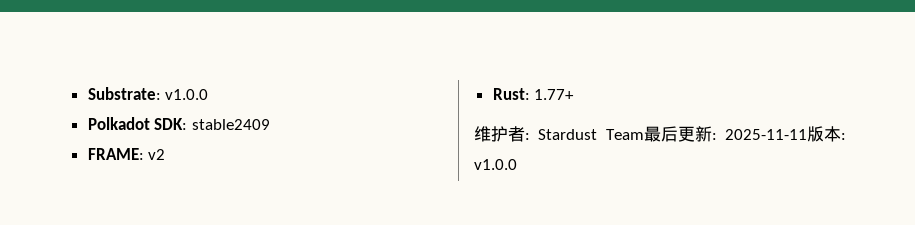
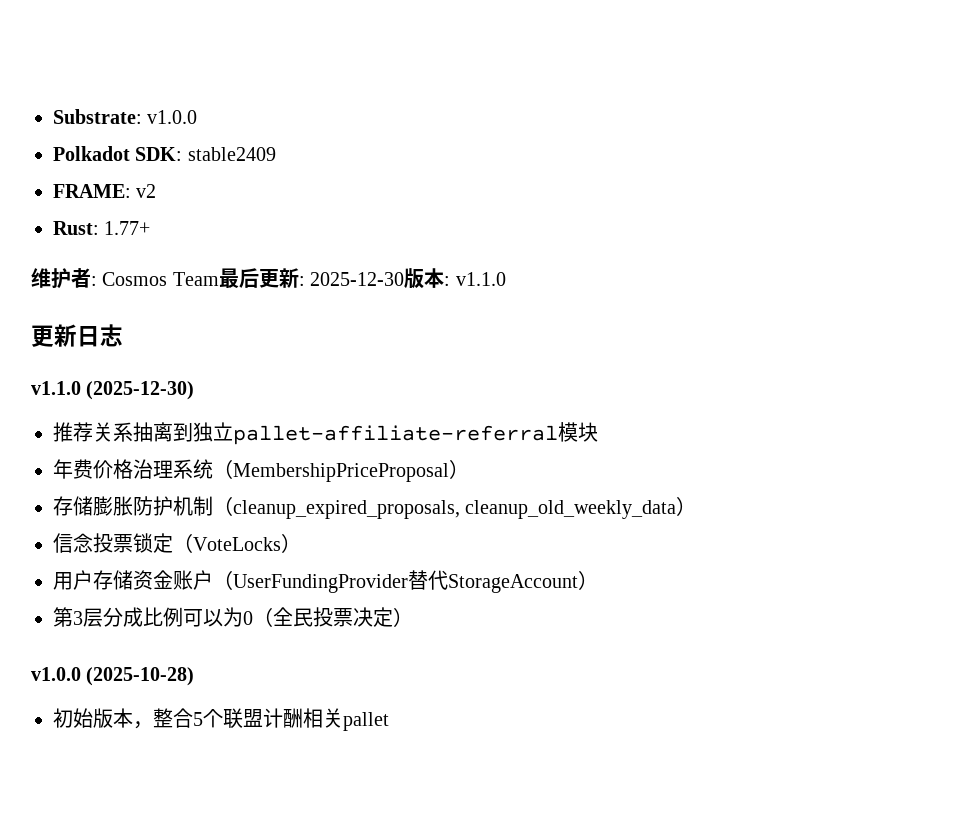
[538,129,598,140] Stardust -> [102,272,168,286] Cosmos
[725,129,807,140] 2025-11-11 -> [310,272,405,286] 2025-12-30
[474,159,517,170] v1.0.0 -> [455,272,506,286] [31,324,123,347] [31,381,195,400] [53,422,598,445] [53,459,469,482] [53,496,697,519] [53,533,301,553] [53,570,598,593] [53,607,413,627] [31,667,195,686] [53,708,389,731] v1.1.0 // 更新日志 // v1.1.0 (2025-12-30) // 推荐关系抽离到独立pallet-affiliate-referral模块 // 年费价格治理系统（MembershipPriceProposal） // 存储膨胀防护机制（cleanup_expired_proposals, cleanup_old_weekly_data） // 信念投票锁定（VoteLocks） // 用户存储资金账户（UserFundingProvider替代StorageAccount） // 第3层分成比例可以为0（全民投票决定） // v1.0.0 (2025-10-28) // 初始版本，整合5个联盟计酬相关pallet

